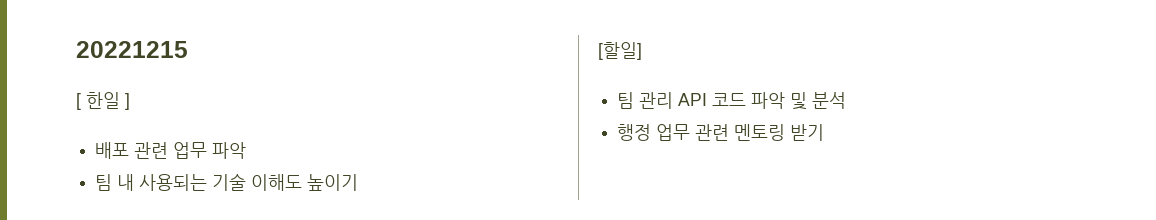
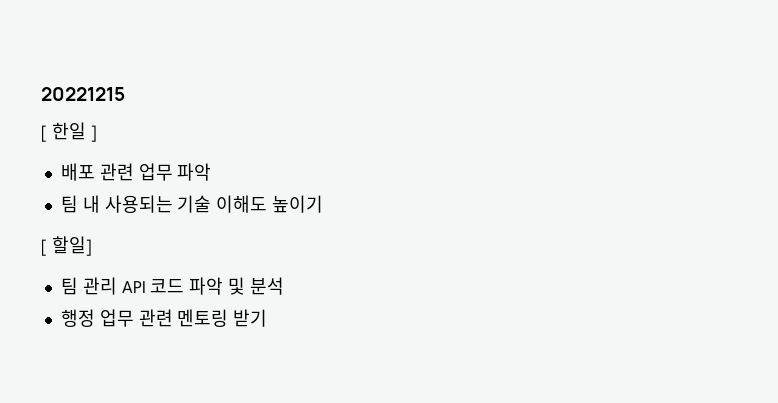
[598,42,642,60] [할일] -> [41,236,92,256] [ 할일]

